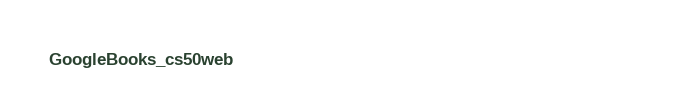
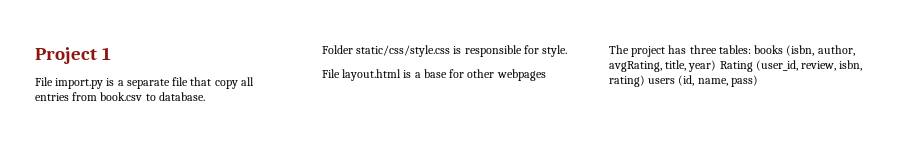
[49,53,233,68] GoogleBooks_cs50web -> [35,47,111,64] [35,77,254,89] [35,92,205,101] [322,45,568,57] [322,69,546,81] [609,45,855,57] [609,60,863,72] [609,75,758,87] Project 1 // File import.py is a separate file that copy all entries from book.csv to database. // Folder static/css/style.css is responsible for style. // File layout.html is a base for other webpages // The project has three tables: books (isbn, author, avgRating, title, year) Rating (user_id, review, isbn, rating) users (id, name, pass)

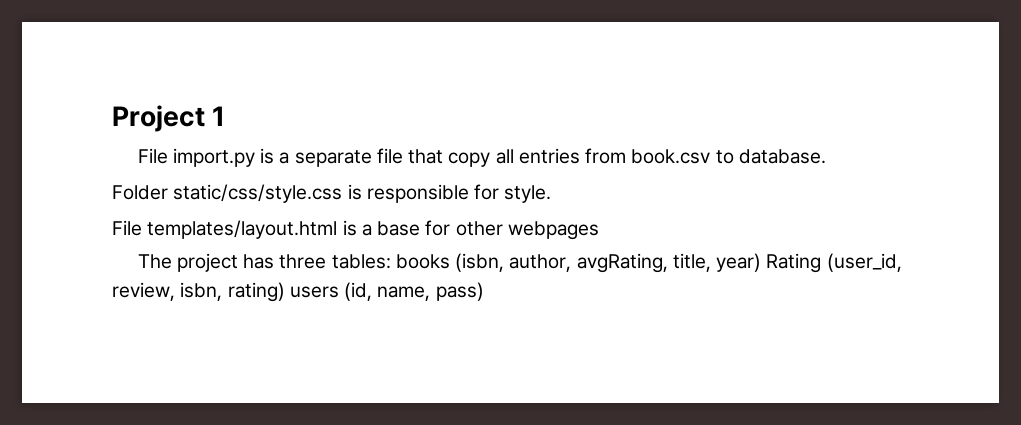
[342,69,402,81] layout.html -> [147,220,338,239] templates/layout.html

